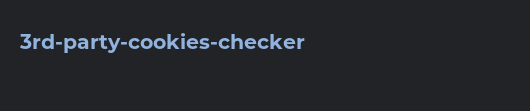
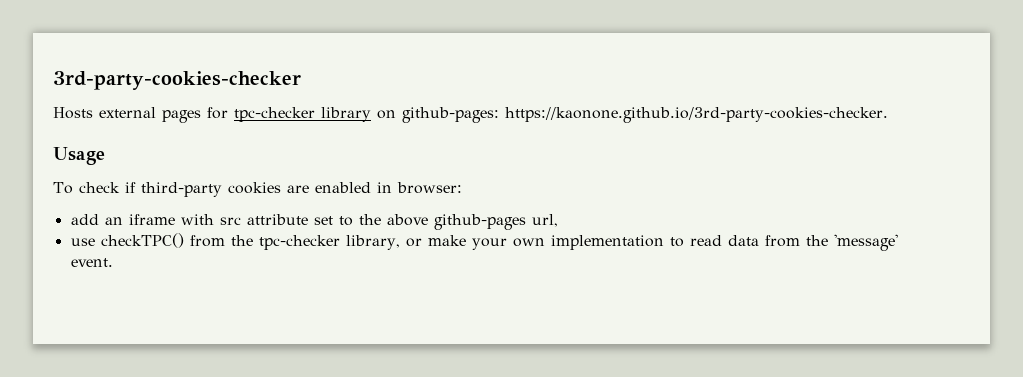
(305, 43) none -> [53,107,888,123] [53,147,105,165] [53,182,462,197] [70,214,558,230] [70,233,898,251] [70,258,113,267] // Hosts external pages for tpc-checker library on github-pages: https://kaonone.github.io/3rd-party-cookies-checker. // Usage // To check if third-party cookies are enabled in browser: // add an iframe with src attribute set to the above github-pages url, // use checkTPC() from the tpc-checker library, or make your own implementation to read data from the 'message' event.

